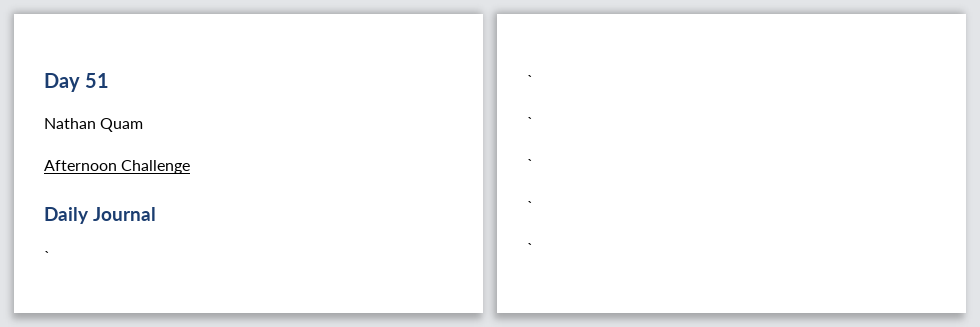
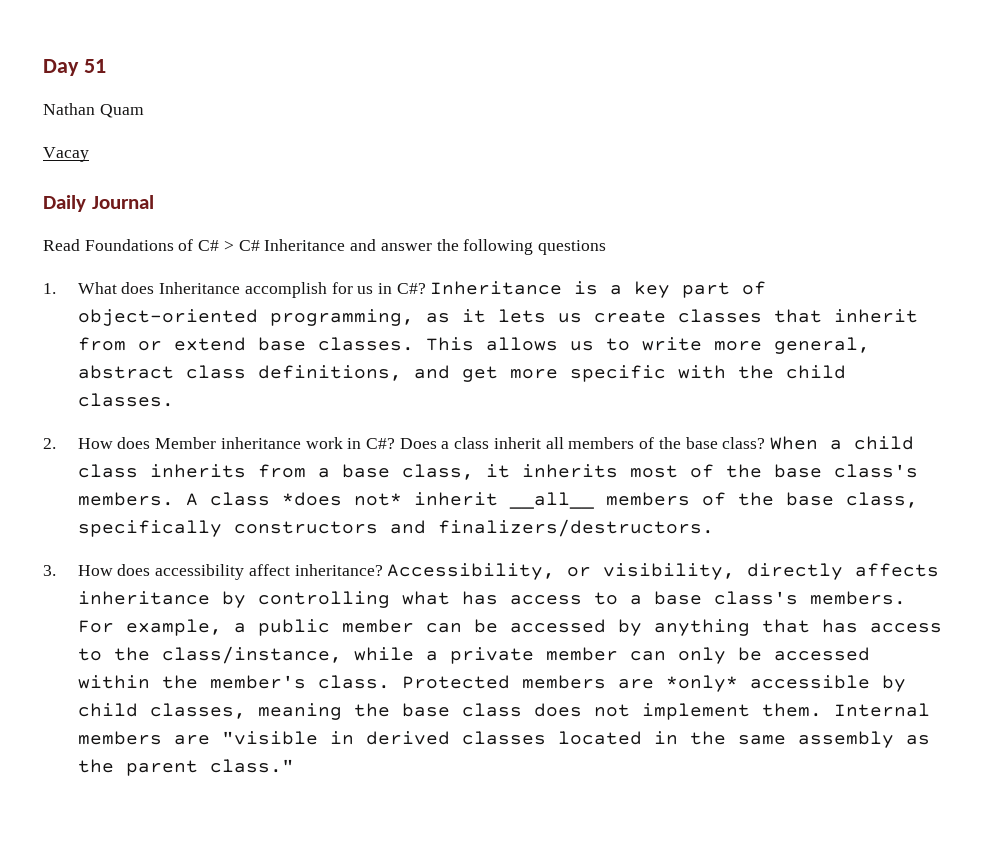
[44,160,191,174] Afternoon Challenge -> [43,147,89,162] Vacay
[44,251,50,262] [527,75,533,86] [527,117,533,128] [527,159,533,170] [527,201,533,212] [527,243,533,254] ` // ` // ` // ` // ` // ` -> [43,239,606,255] [43,281,767,298] [77,309,918,326] [77,337,870,354] [77,365,846,382] [77,393,174,407] [43,436,914,450] [77,464,918,480] [77,492,918,509] [77,519,714,537] [43,563,940,580] [77,591,906,608] [77,619,942,636] [77,646,870,664] [77,675,906,692] [77,703,930,720] [77,731,930,748] [77,759,294,776] Read Foundations of C# > C# Inheritance and answer the following questions // 1. What does Inheritance accomplish for us in C#? Inheritance is a key part of object-oriented programming, as it lets us create classes that inherit from or extend base classes. This allows us to write more general, abstract class definitions, and get more specific with the child classes. // 2. How does Member inheritance work in C#? Does a class inherit all members of the base class? When a child class inherits from a base class, it inherits most of the base class's members. A class *does not* inherit __all__ members of the base class, specifically constructors and finalizers/destructors. // 3. How does accessibility affect inheritance? Accessibility, or visibility, directly affects inheritance by controlling what has access to a base class's members. For example, a public member can be accessed by anything that has access to the class/instance, while a private member can only be accessed within the member's class. Protected members are *only* accessible by child classes, meaning the base class does not implement them. Internal members are "visible in derived classes located in the same assembly as the parent class."

